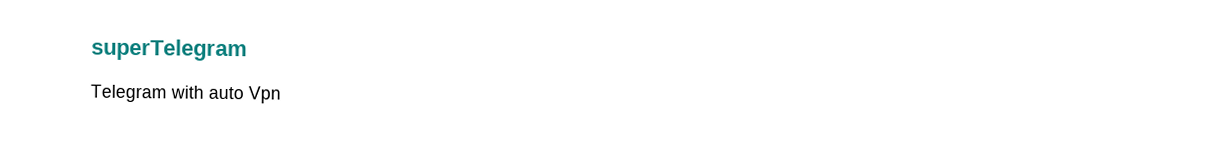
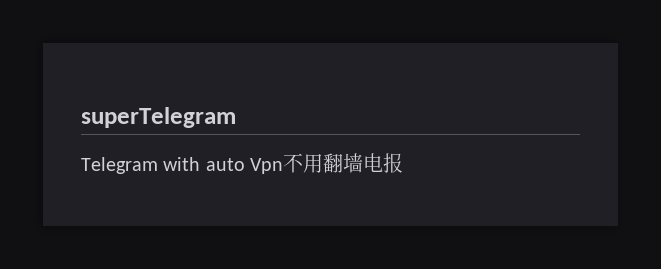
(281, 95) none -> [283,153,404,173] 不用翻墙电报

